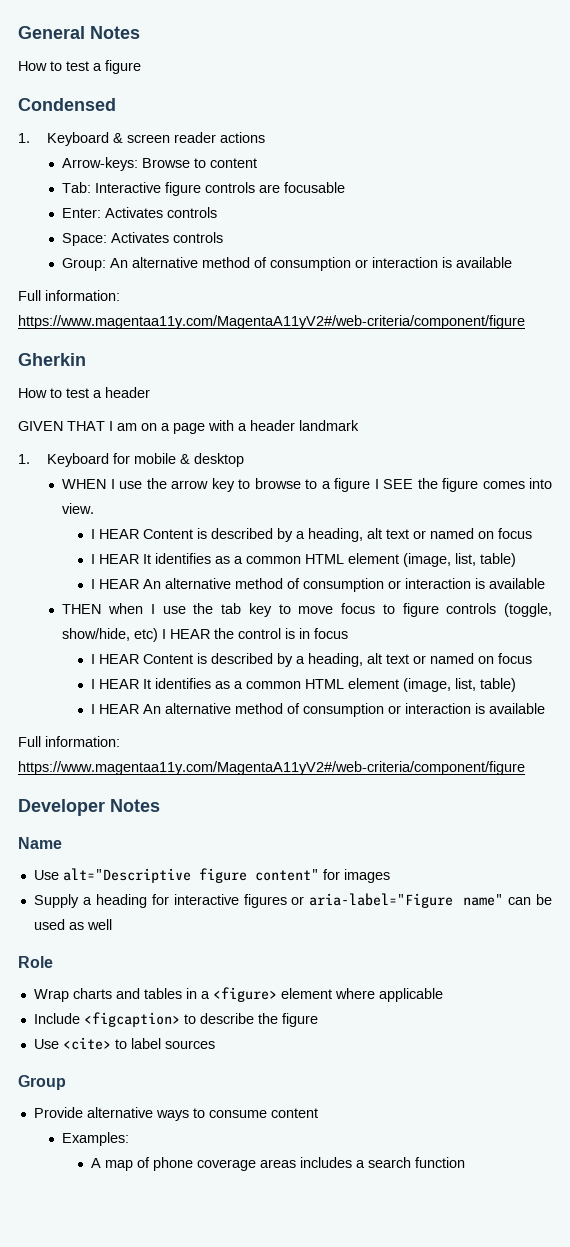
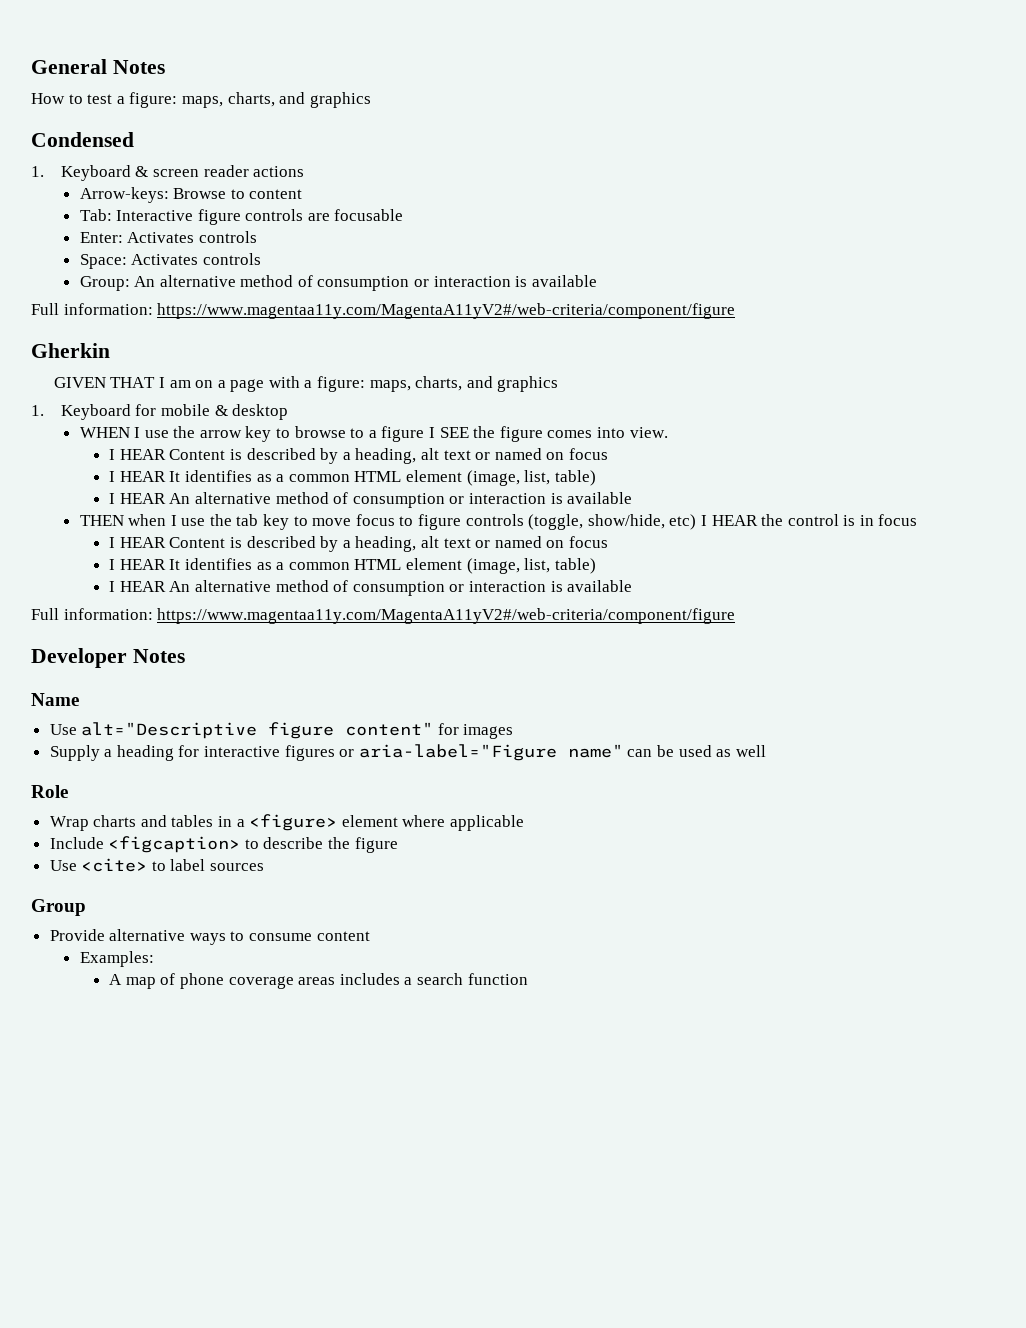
[105,60,141,74] figure -> [129,92,371,108] figure: maps, charts, and graphics
[18,387,150,398] // How to test a header -> (110, 350) none
[250,420,359,431] header landmark -> [317,376,559,392] figure: maps, charts, and graphics

